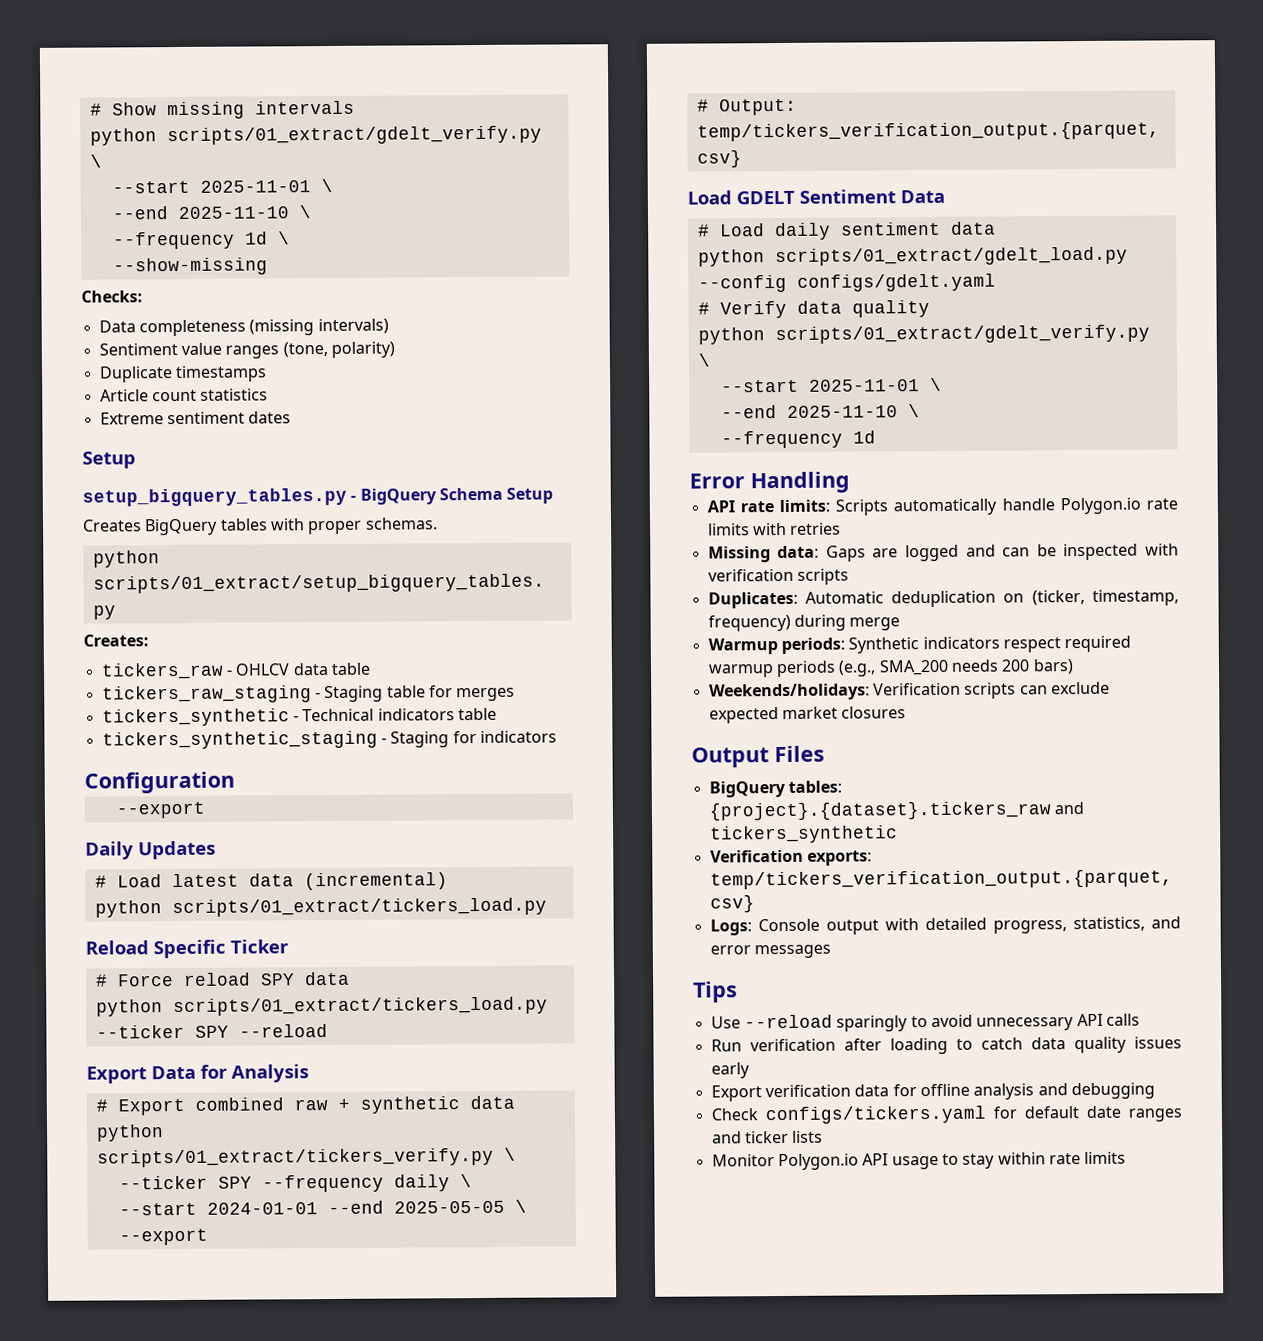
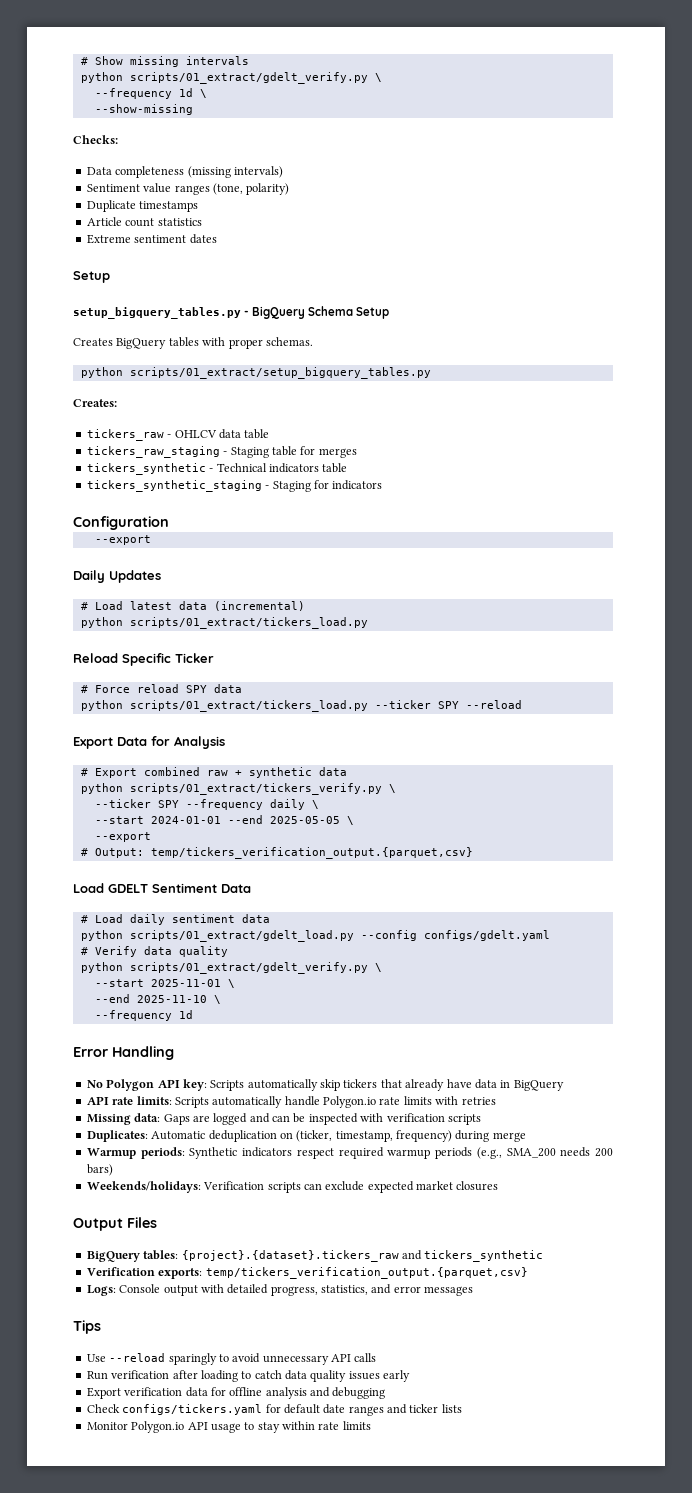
[111,178,333,194] [111,205,311,220] // --start 2025-11-01 \ // --end 2025-11-10 \ -> (382, 77) none
(850, 482) none -> [86,1079,564,1091] // No Polygon API key: Scripts automatically skip tickers that already have data in BigQuery

